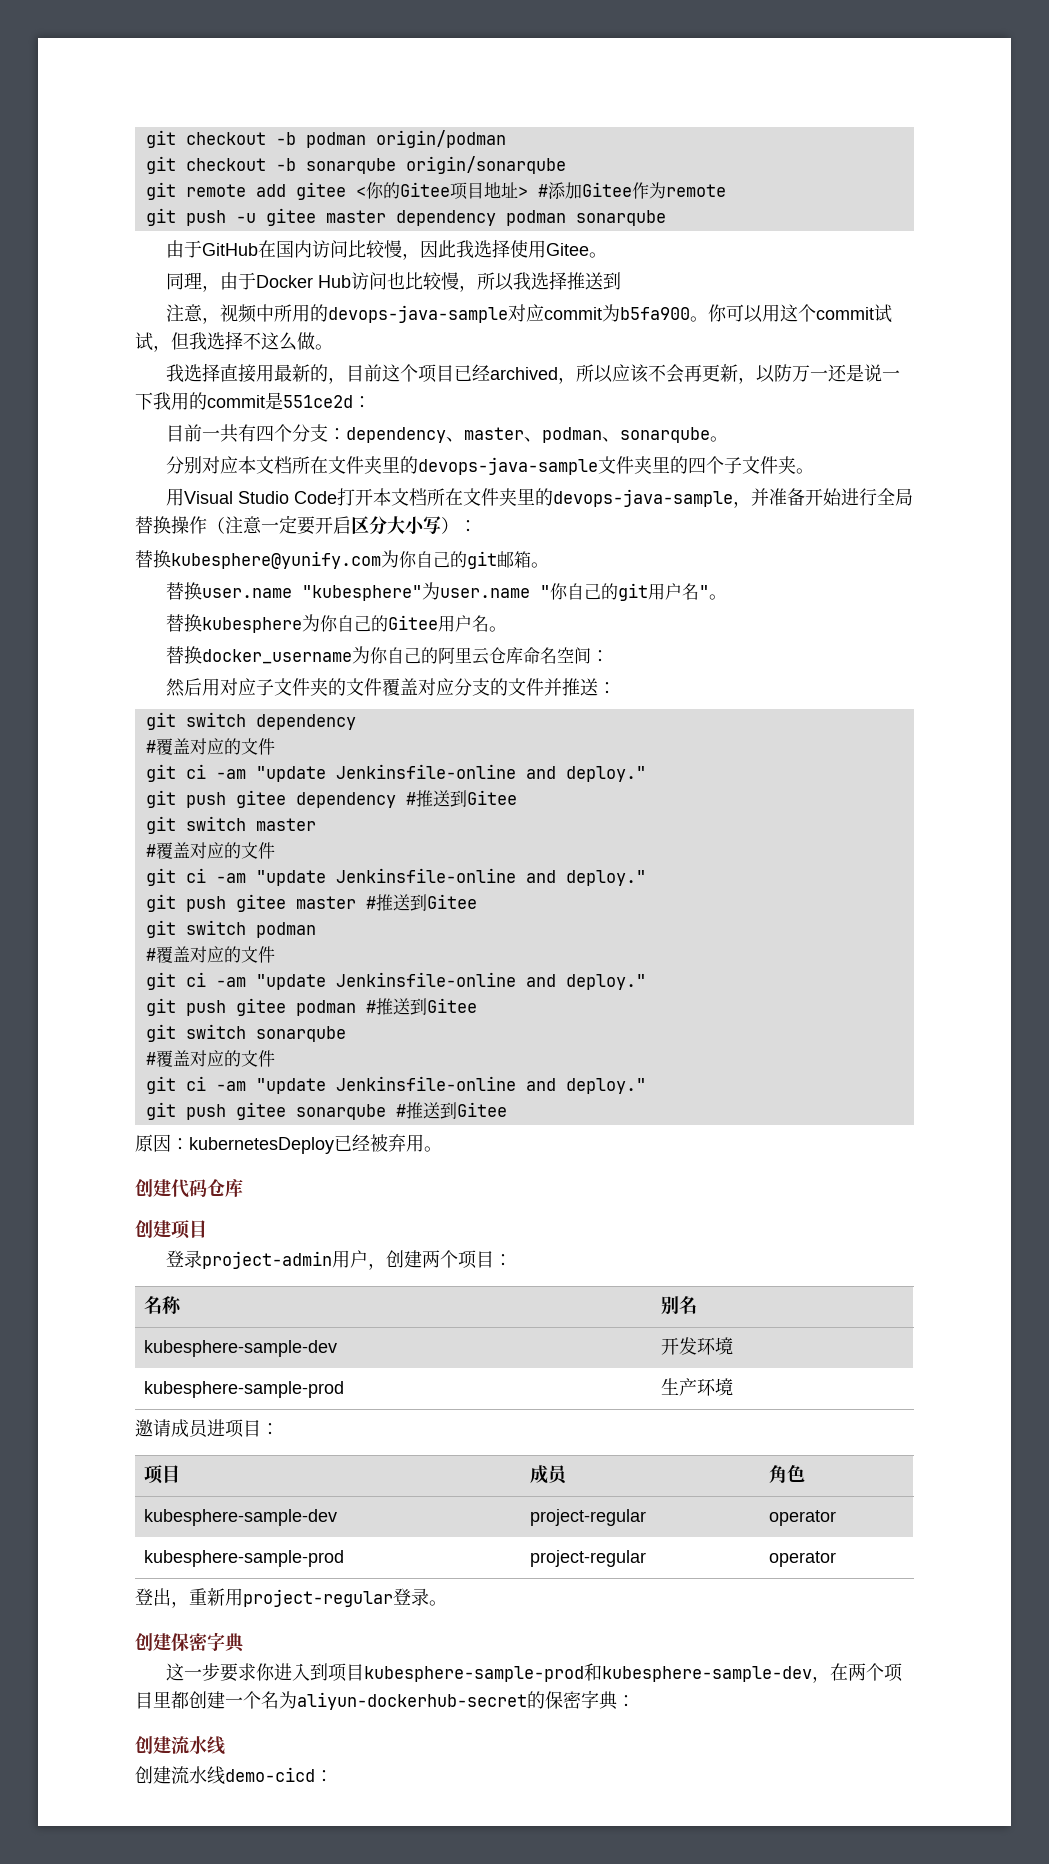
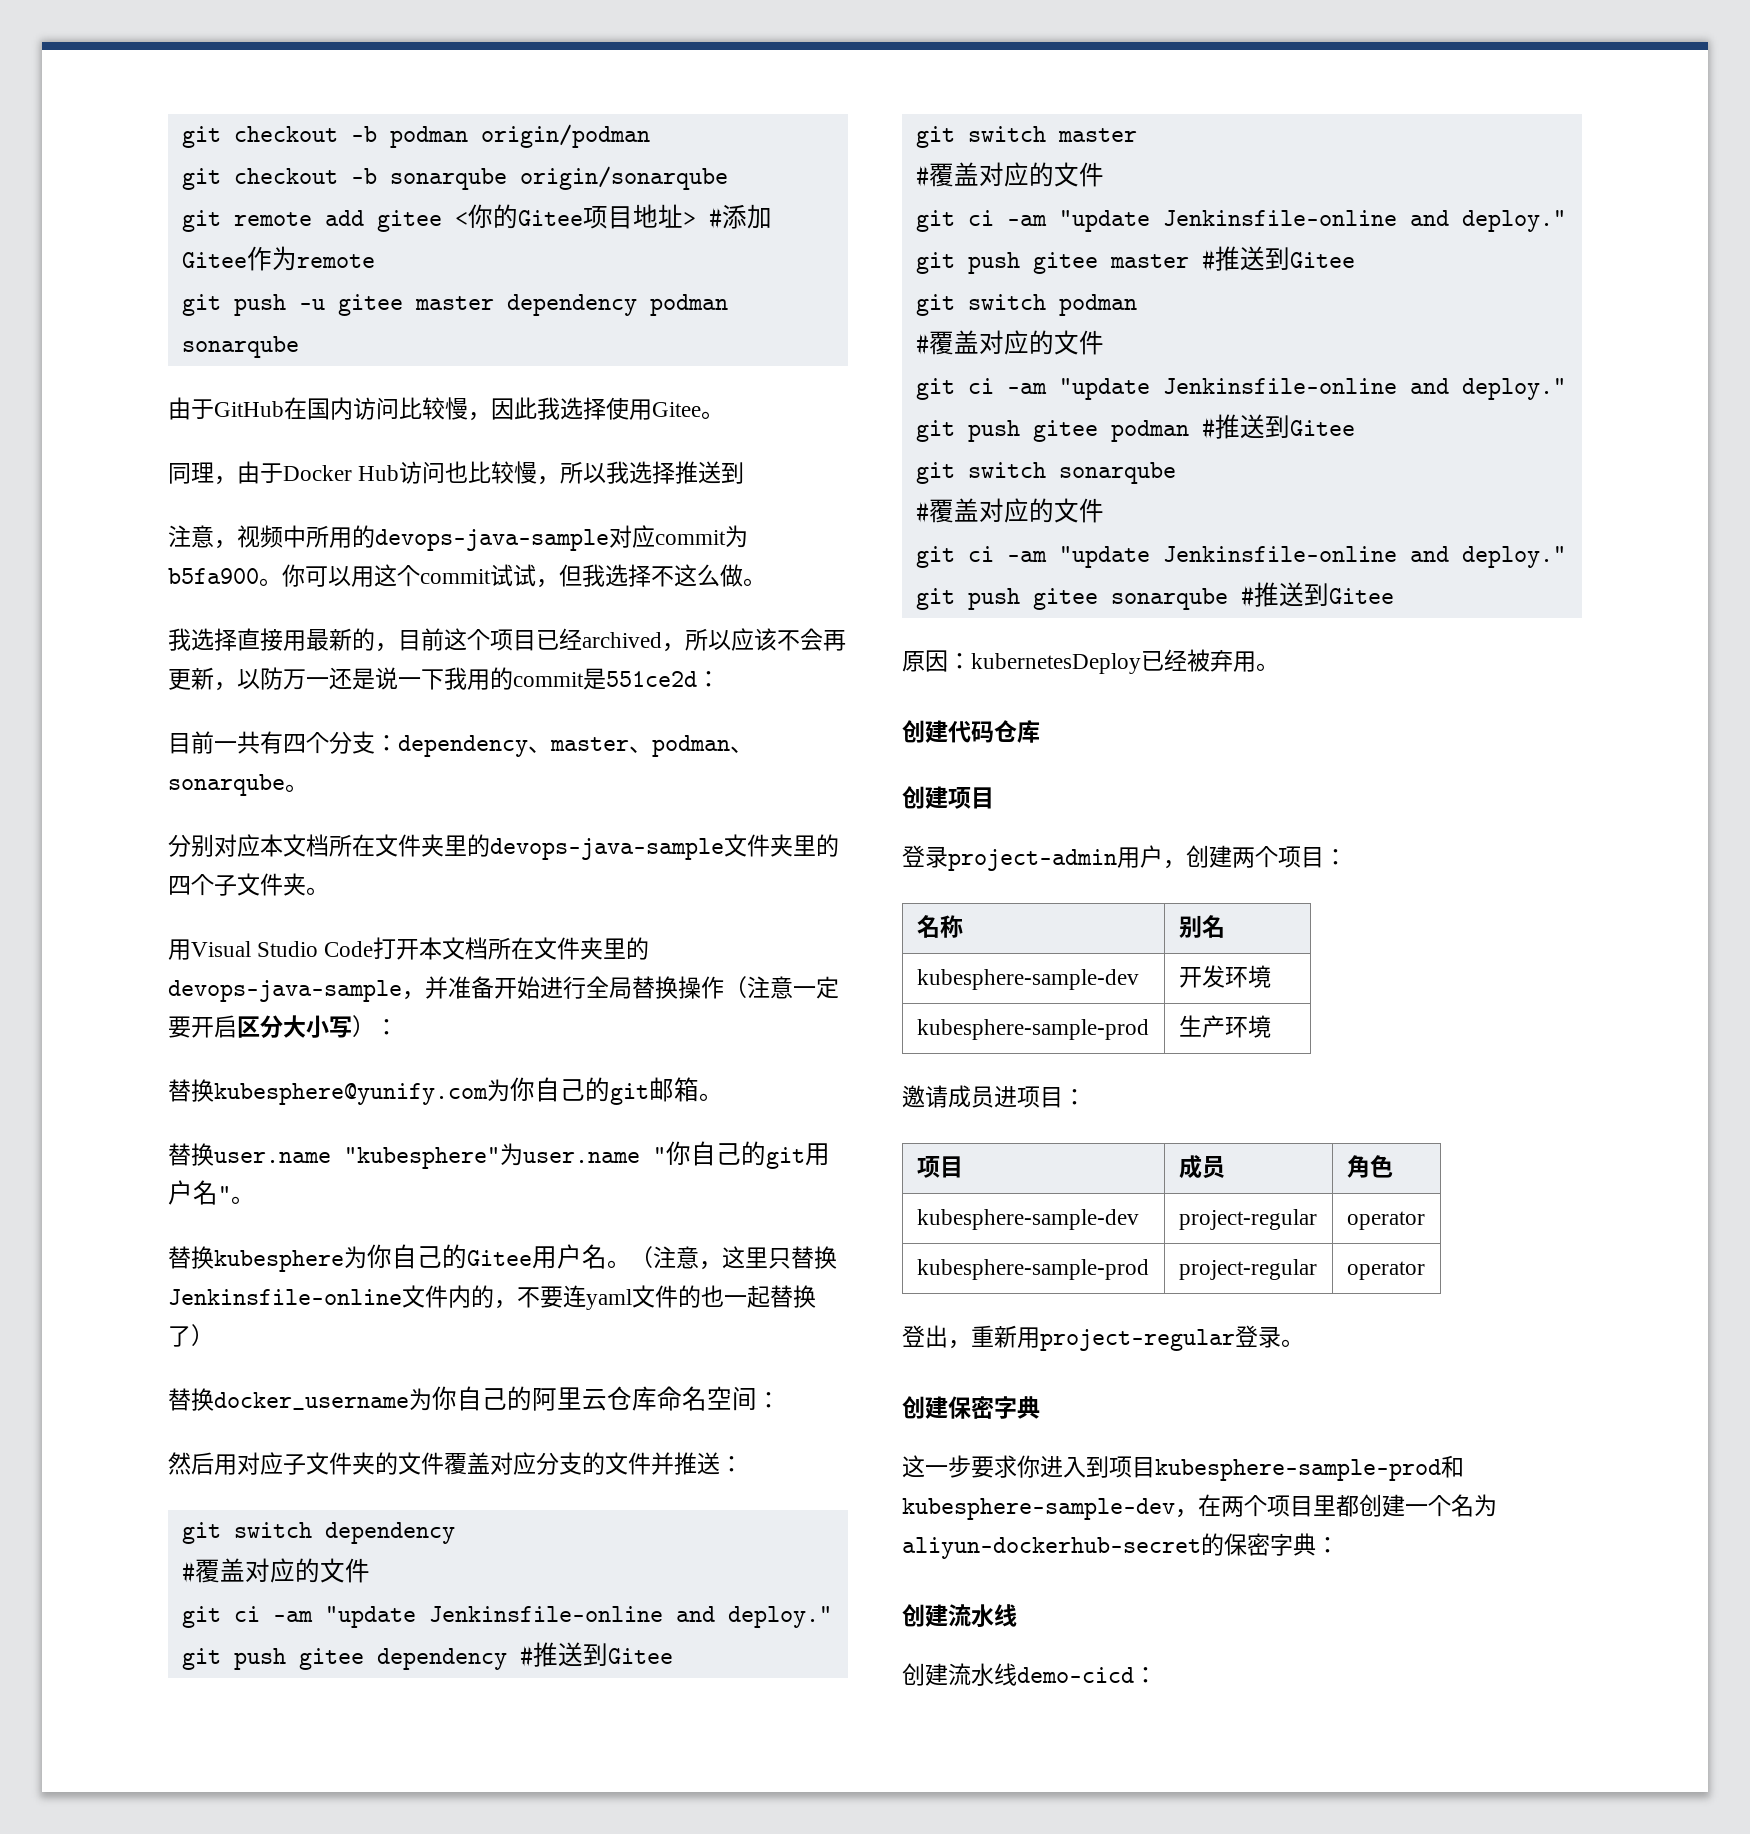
(507, 629) none -> [630,1246,837,1270] [168,1285,816,1310] [168,1324,214,1347] （注意，这里只替换Jenkinsfile-online文件内的，不要连yaml文件的也一起替换了）

